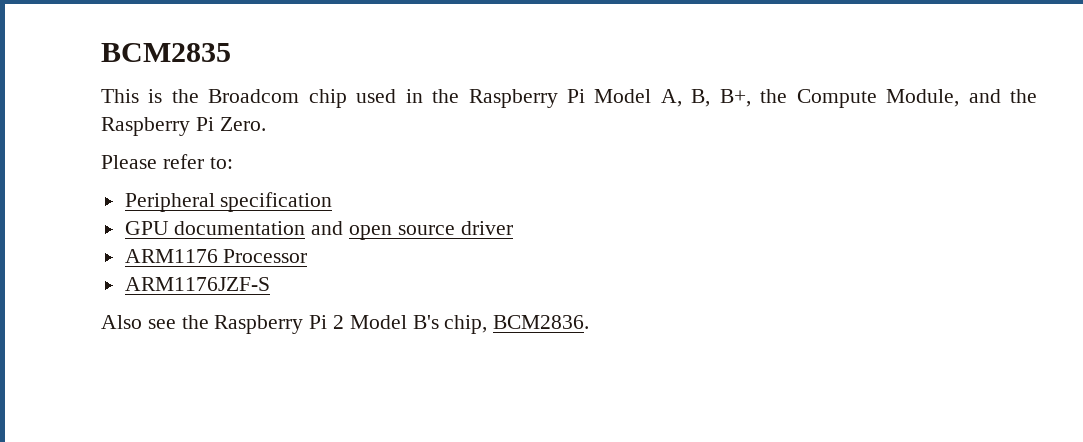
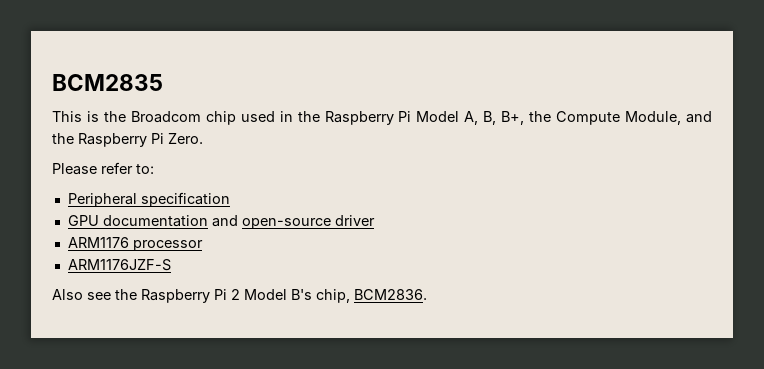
[349,225,455,240] open source -> [241,218,331,229] open-source
[223,249,308,263] Processor -> [132,240,203,251] processor

